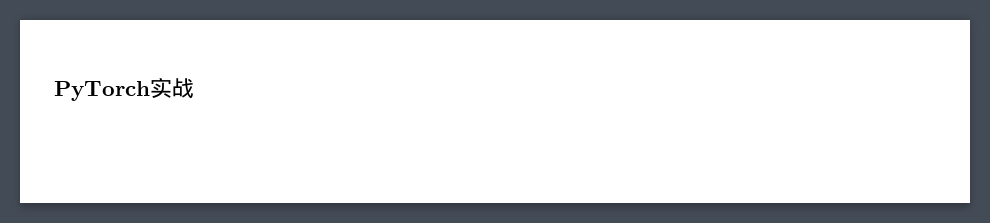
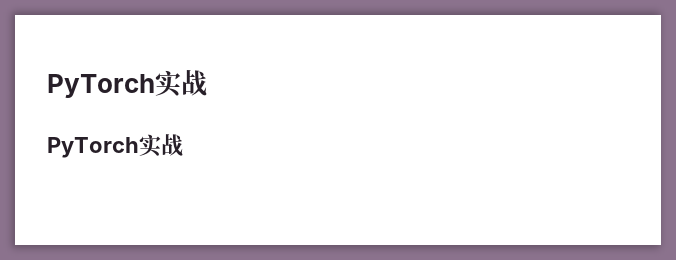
[54,78,194,101] PyTorch实战 -> [47,70,207,98] [47,134,183,158] PyTorch实战 // PyTorch实战

